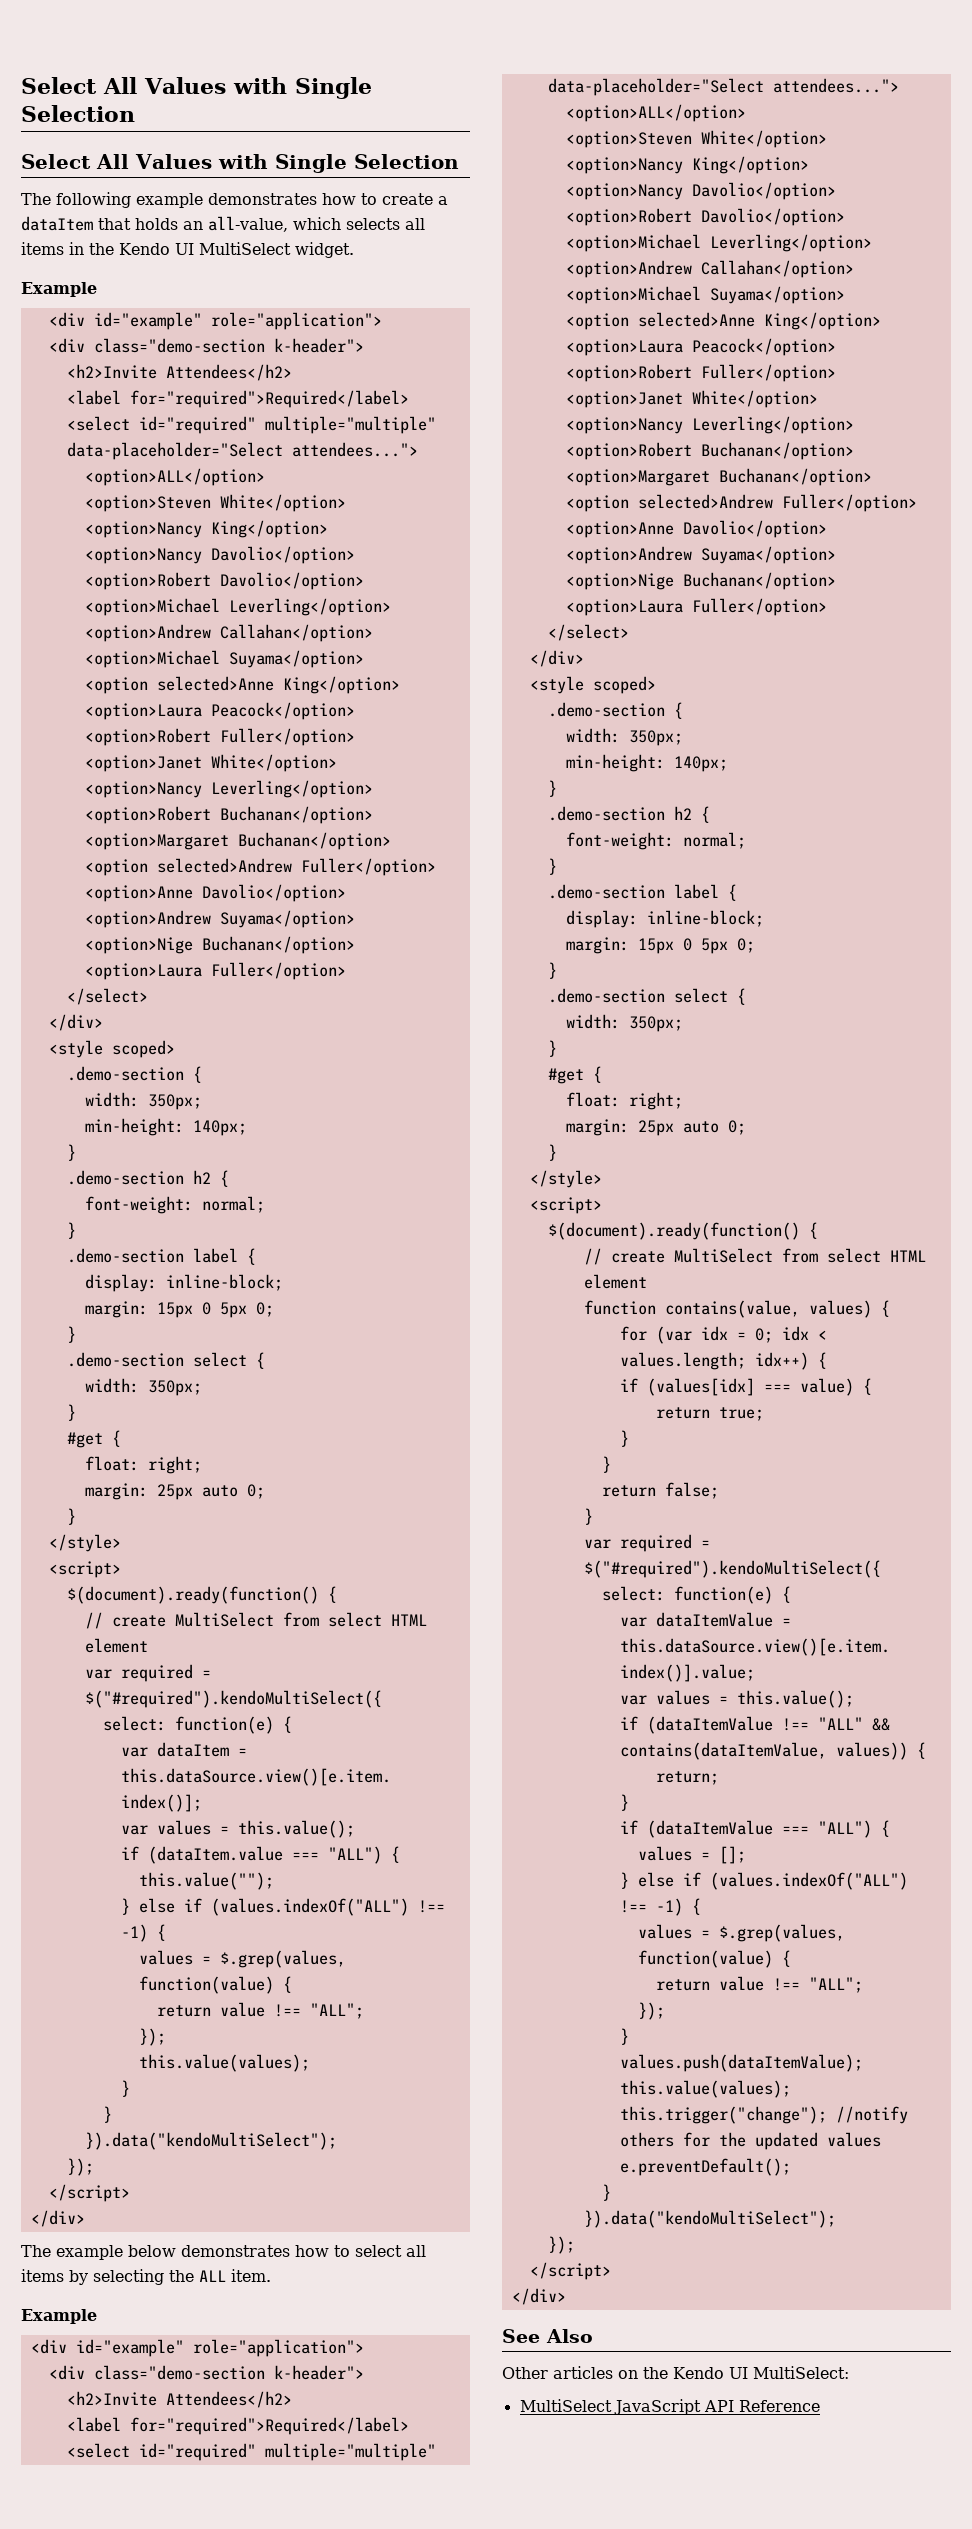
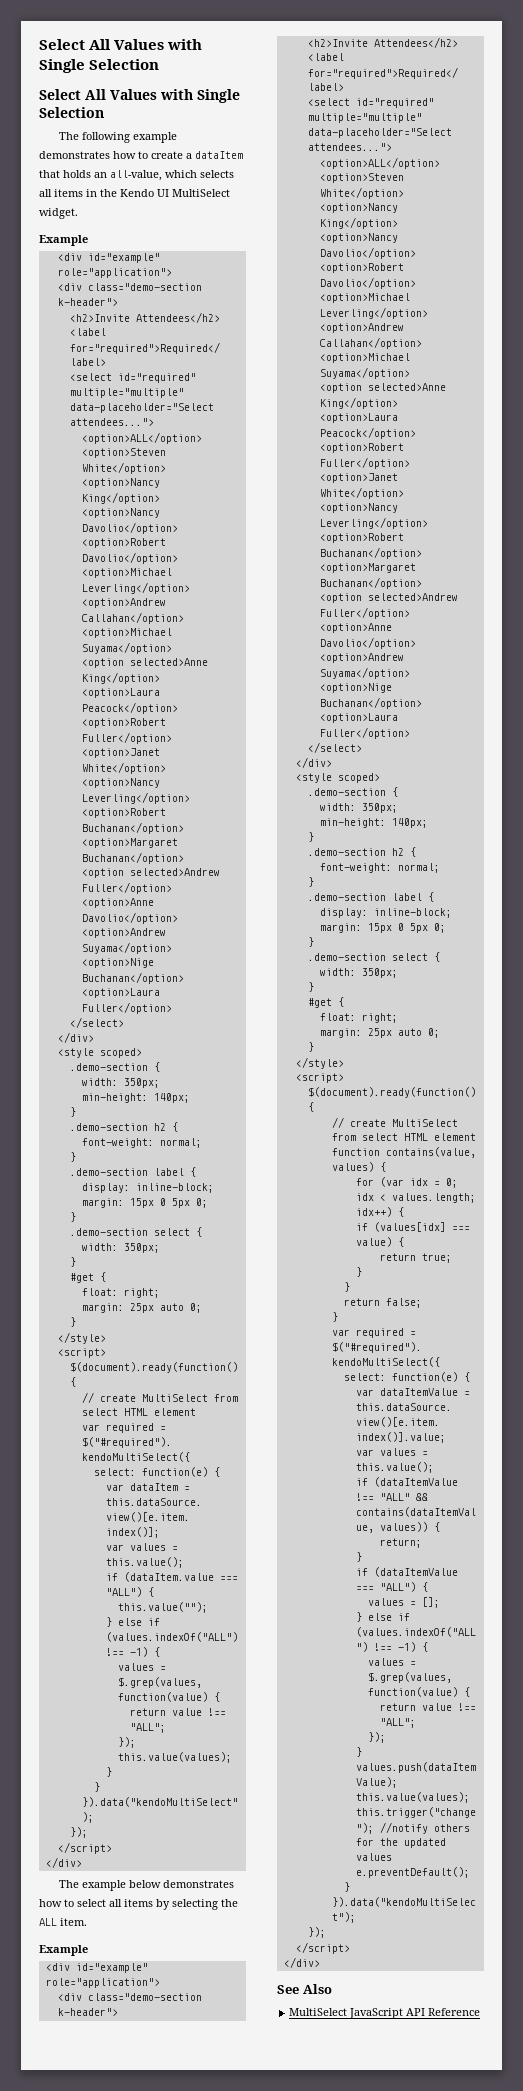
[502,2366,849,2379] // Other articles on the Kendo UI MultiSelect: -> (332, 1989) none

